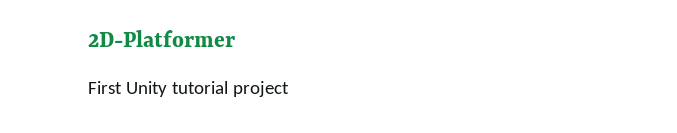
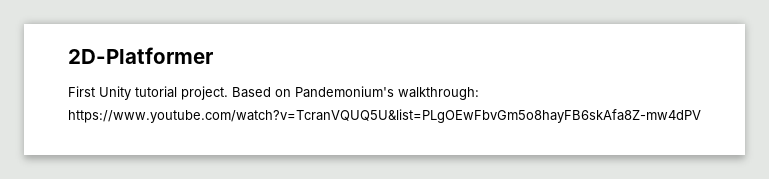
[232,81,289,97] project -> [181,86,479,100] [68,109,701,123] project. Based on Pandemonium's walkthrough: https://www.youtube.com/watch?v=TcranVQUQ5U&list=PLgOEwFbvGm5o8hayFB6skAfa8Z-mw4dPV

